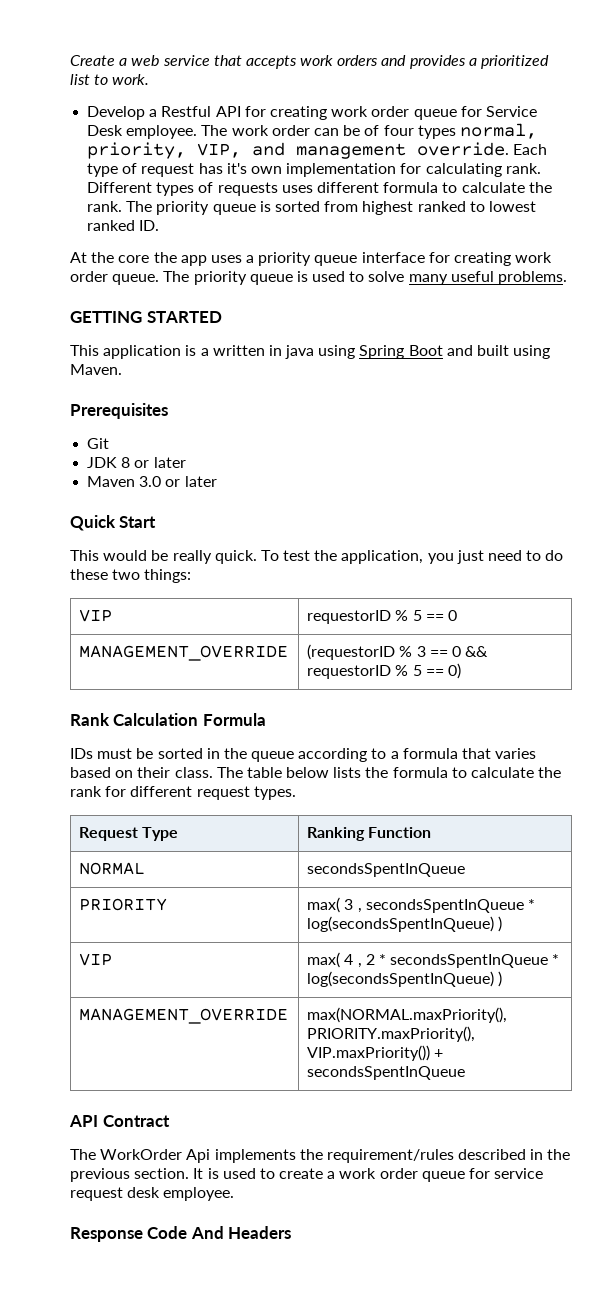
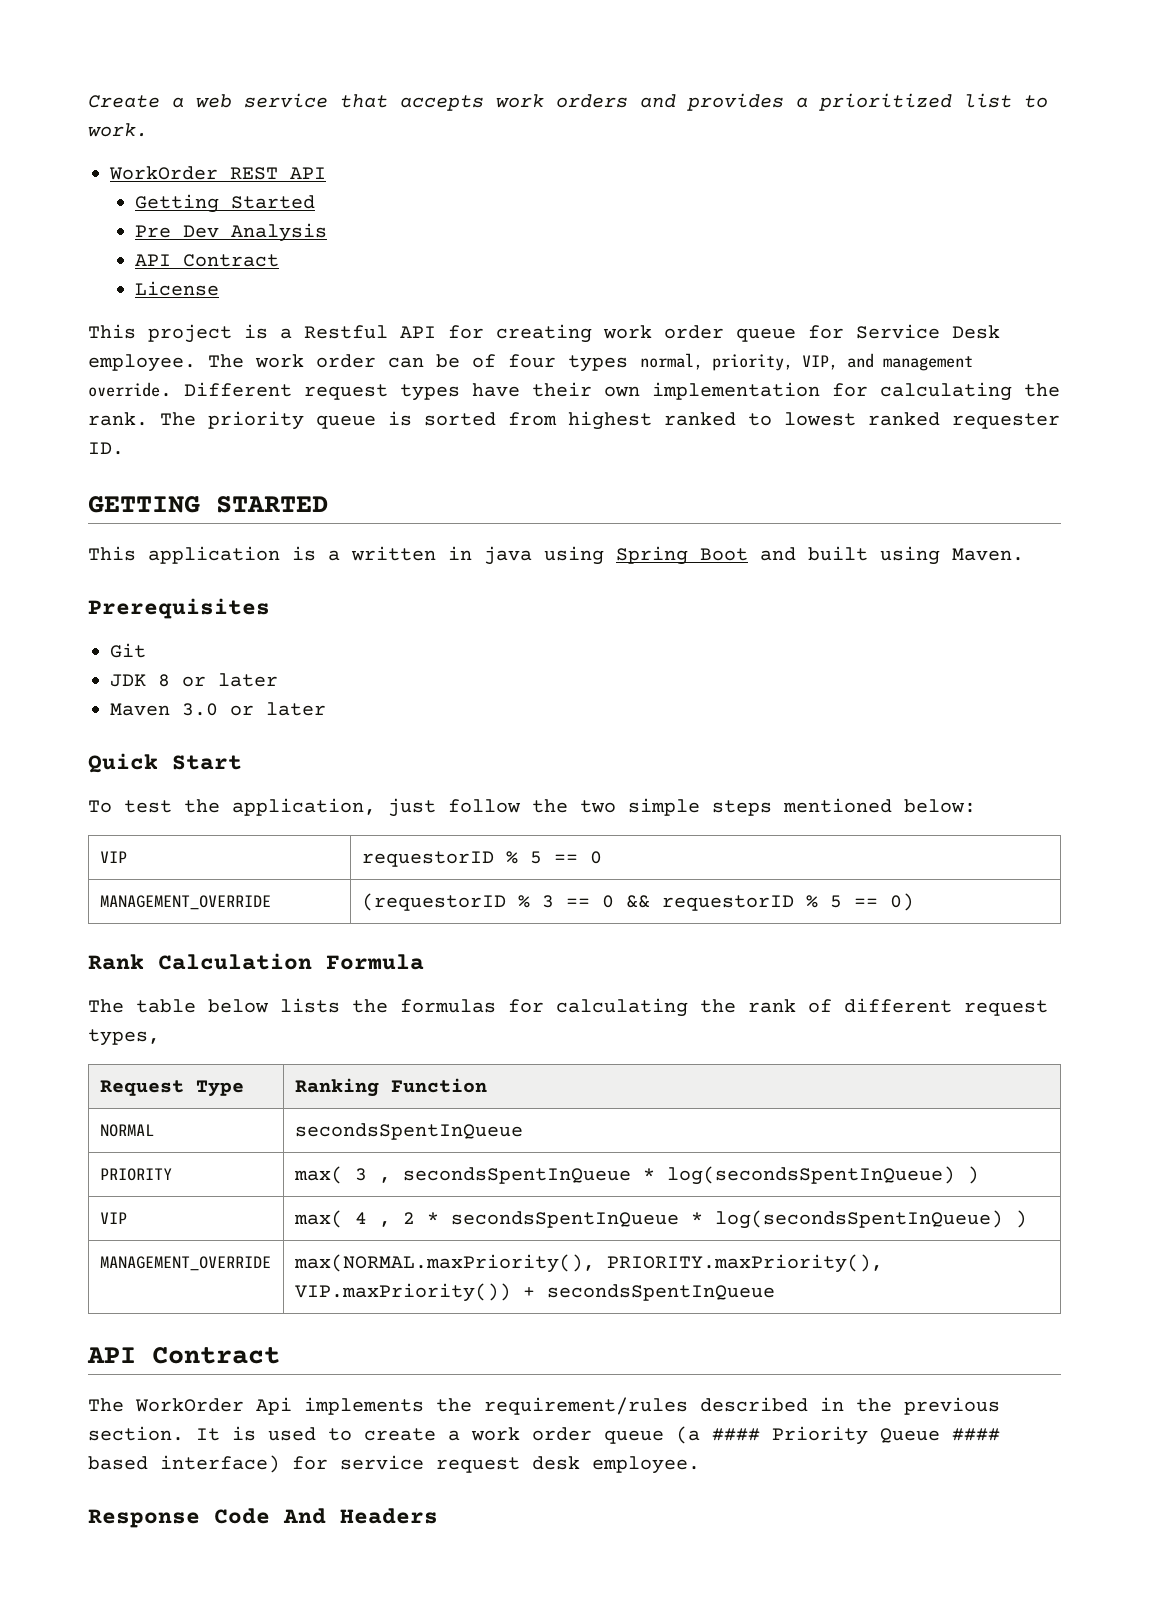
[87,106,146,120] Develop -> [109,166,326,180] [135,194,316,213] [135,223,328,242] [135,254,280,267] [135,281,220,296] [88,324,268,343] WorkOrder REST API // Getting Started // Pre Dev Analysis // API Contract // License // This project is
[513,144,548,155] [87,163,541,177] [87,182,525,196] Each type of request has it's own implementation for calculating rank. Different types of requests uses different formula to calculate -> [184,382,1012,401] Different request types have their own implementation for calculating
(136, 225) none -> [952,413,1060,429] requester
[70,252,553,266] [70,271,568,285] // At the core the app uses a priority queue interface for creating work order queue. The priority queue is used to solve many useful problems. -> (124, 448) none
[70,550,564,564] [70,569,192,583] This would be really quick. To test the application, you just need to do these two things: -> [88,798,976,817] To test the application, just follow the two simple steps mentioned below:
[70,748,537,762] [70,767,213,778] IDs must be sorted in the queue according to a formula that varies based on their class. -> (424, 962) none
[392,767,535,778] formula to calculate -> [400,998,688,1017] formulas for calculating
[105,786,127,797] for -> [808,999,832,1013] of
[253,786,296,800] types. -> [88,1029,160,1046] types,
(465, 1176) none -> [676,1426,1000,1445] [88,1455,280,1473] (a #### Priority Queue #### based interface)

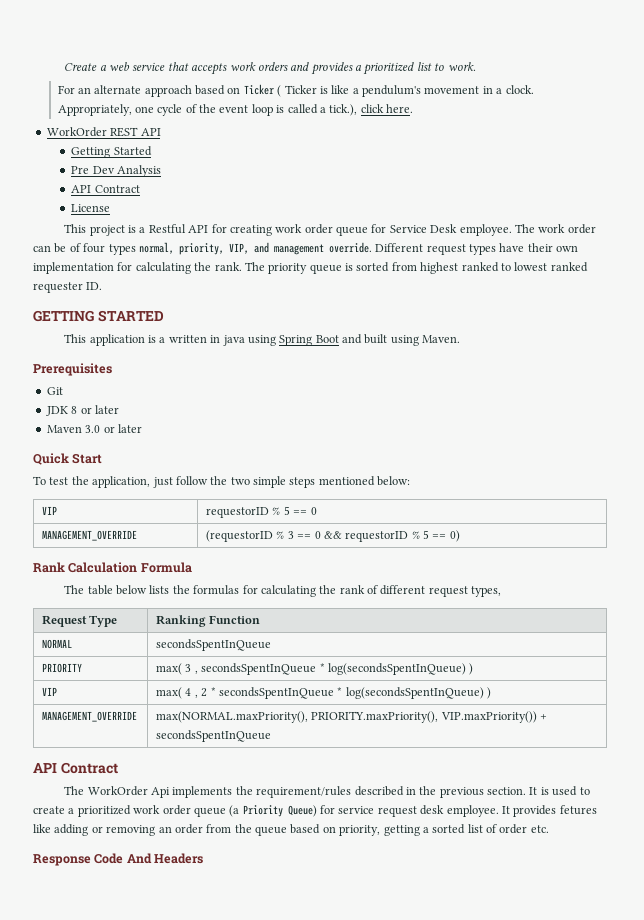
(148, 130) none -> [57,84,534,97] [57,104,414,116] // For an alternate approach based on Ticker ( Ticker is like a pendulum's movement in a clock. Appropriately, one cycle of the event loop is called a tick.), click here.
(460, 1435) none -> [77,805,131,817] prioritized
[712,1426,1000,1445] [88,1455,280,1473] #### Priority Queue #### based interface) -> [242,805,317,817] Priority Queue)
(700, 1465) none -> [501,805,597,817] [33,824,549,836] It provides fetures like adding or removing an order from the queue based on priority, getting a sorted list of order etc.

